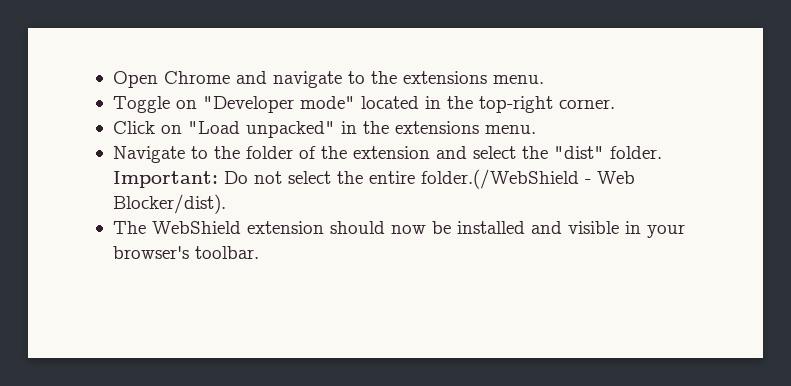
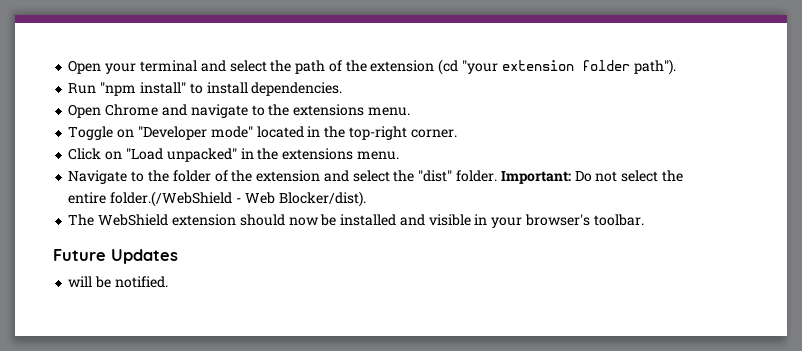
[112,71,158,88] Open -> [68,59,676,75] [68,82,343,96] [68,104,102,118] Open your terminal and select the path of the extension (cd "your extension folder path"). // Run "npm install" to install dependencies. // Open
(259, 252) none -> [53,249,178,264] [68,276,168,288] // Future Updates // will be notified.

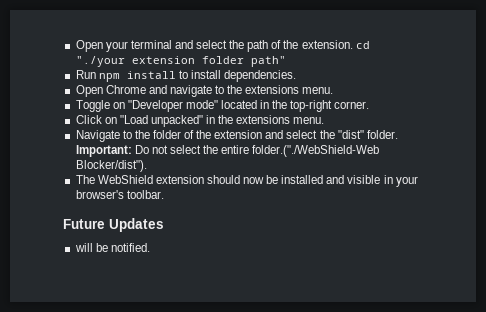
[370,59,498,75] extension (cd "your -> [301,40,370,49] [75,56,125,67] extension. cd "./your
[633,59,676,75] path"). -> [250,56,286,67] path"
[100,82,186,96] "npm install" -> [98,71,176,82] npm install
[110,191,366,207] folder.(/WebShield - Web Blocker/dist). -> [252,145,380,157] [75,160,147,172] folder.("./WebShield-Web Blocker/dist").

